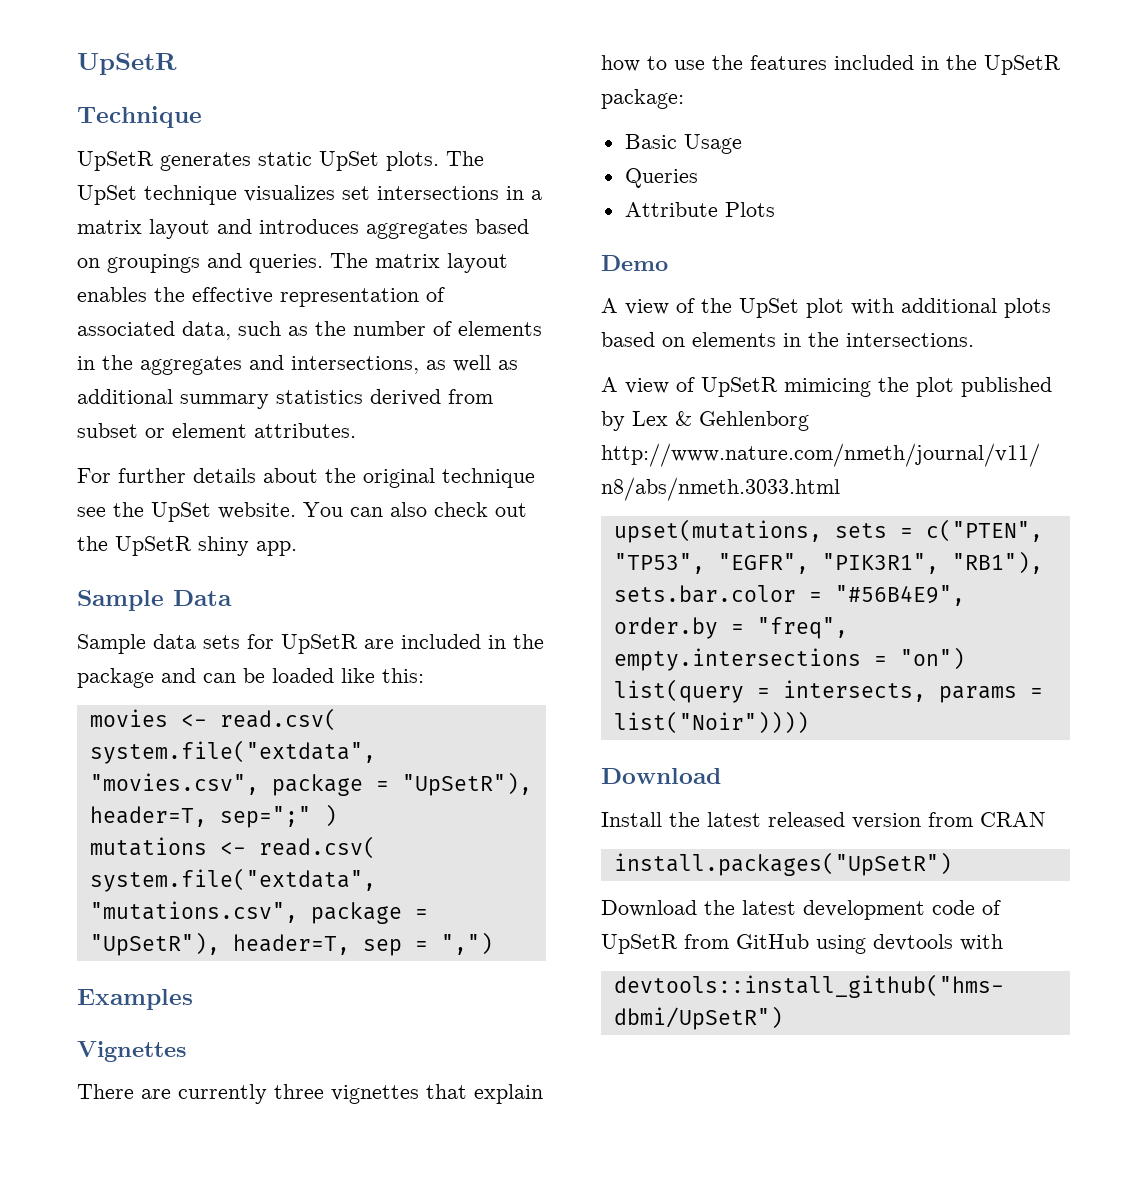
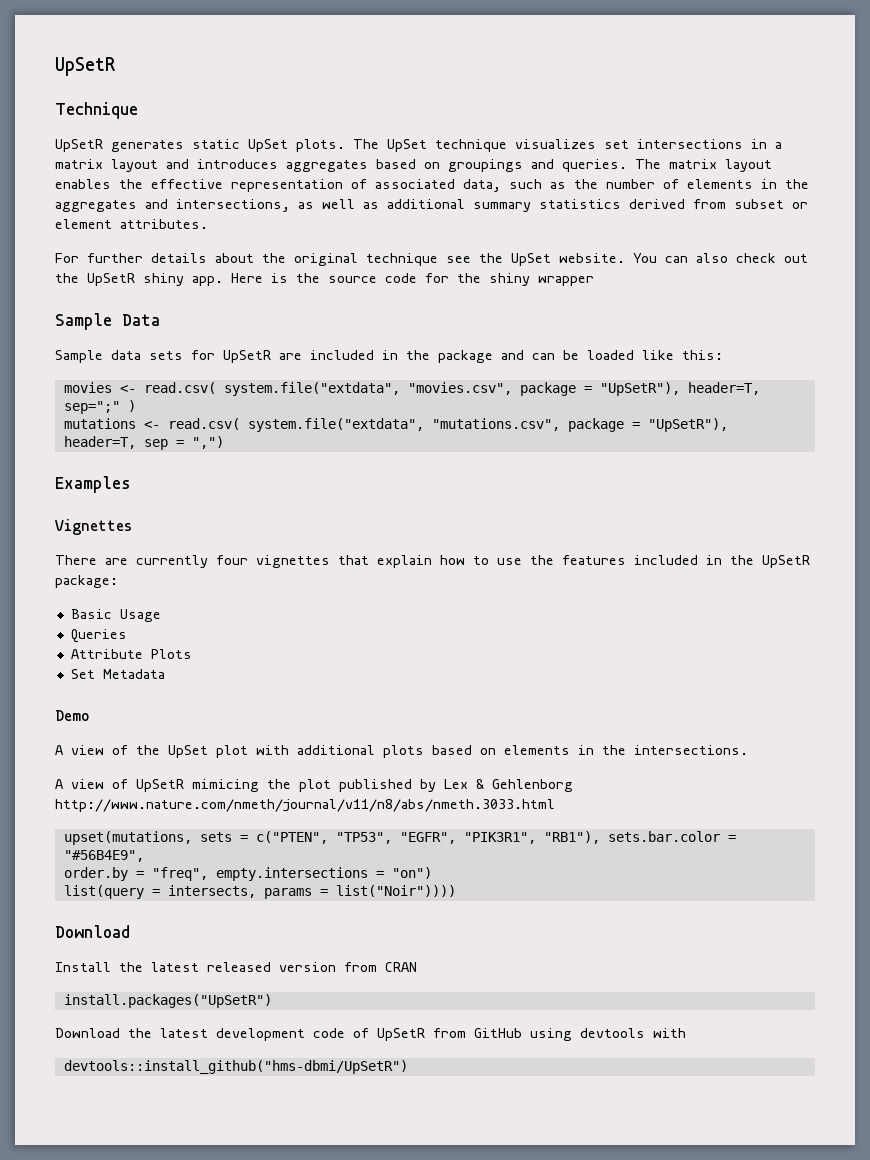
(297, 548) none -> [231,273,594,286] Here is the source code for the shiny wrapper
[274,1084,324,1099] three -> [216,555,248,565] four
(775, 209) none -> [70,669,165,679] // Set Metadata

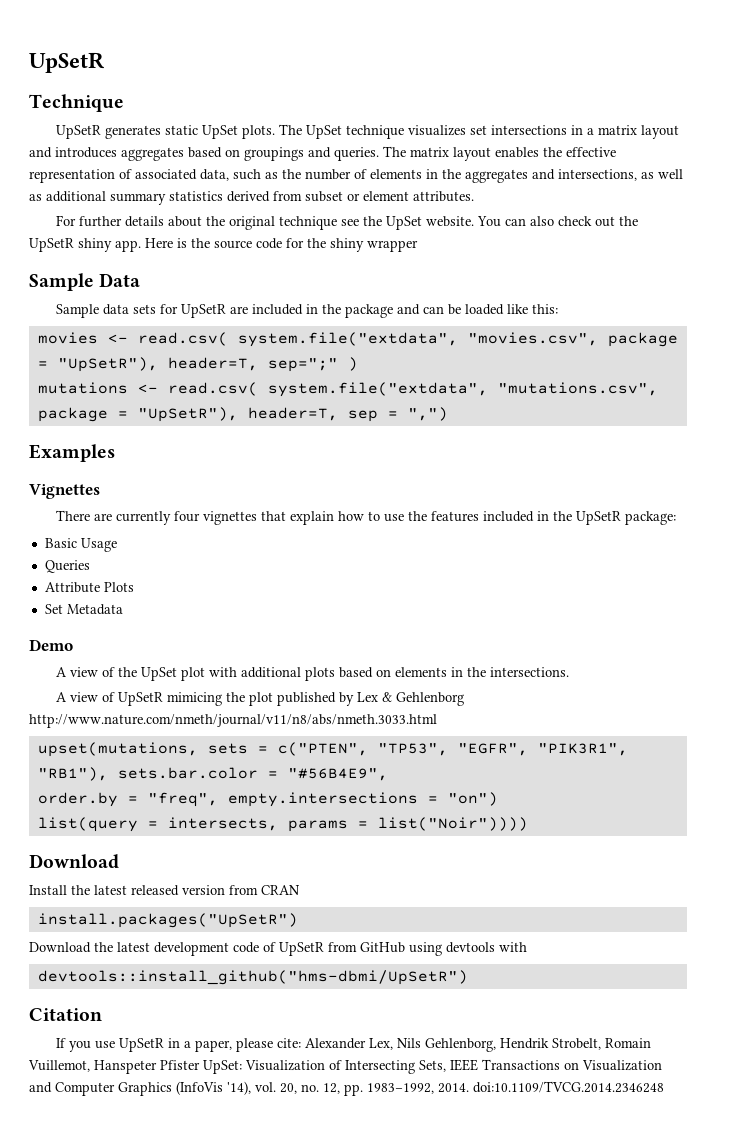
(408, 1067) none -> [29,1008,102,1021] [56,1038,652,1052] [28,1059,662,1074] [29,1081,664,1096] // Citation // If you use UpSetR in a paper, please cite: Alexander Lex, Nils Gehlenborg, Hendrik Strobelt, Romain Vuillemot, Hanspeter Pfister UpSet: Visualization of Intersecting Sets, IEEE Transactions on Visualization and Computer Graphics (InfoVis '14), vol. 20, no. 12, pp. 1983–1992, 2014. doi:10.1109/TVCG.2014.2346248

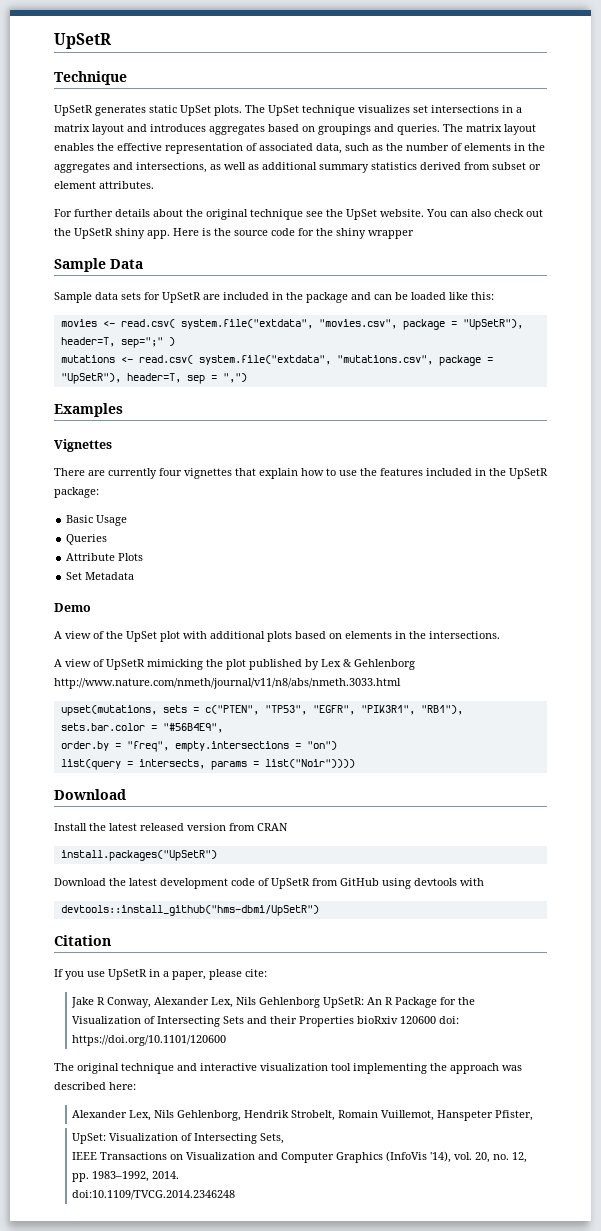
[167,692,223,706] mimicing -> [147,659,203,670] mimicking
(302, 1043) none -> [71,997,476,1008] [72,1016,460,1027] [72,1035,227,1046] [54,1063,522,1074] [54,1082,136,1090] // Jake R Conway, Alexander Lex, Nils Gehlenborg UpSetR: An R Package for the Visualization of Intersecting Sets and their Properties bioRxiv 120600 doi: https://doi.org/10.1101/120600 // The original technique and interactive visualization tool implementing the approach was described here: //
[160,1060,200,1070] Pfister -> [495,1110,534,1121] Pfister, //
(446, 1066) none -> (285, 1138) //
(469, 1088) none -> (180, 1175) //

